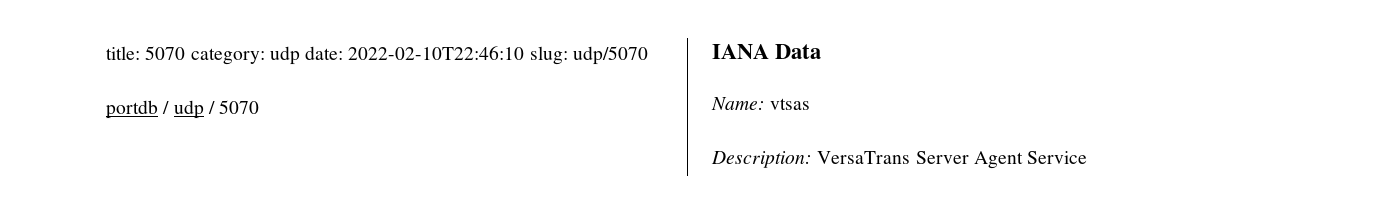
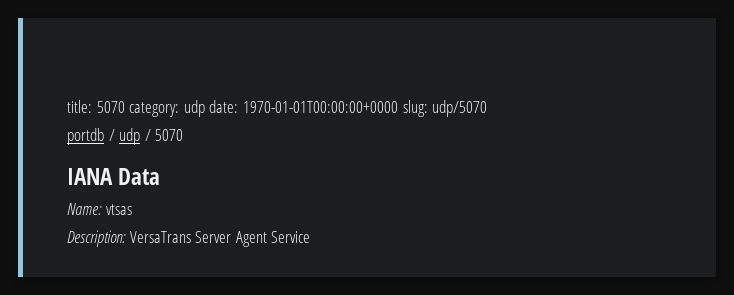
[348,46,525,60] 2022-02-10T22:46:10 -> [242,101,398,113] 1970-01-01T00:00:00+0000

